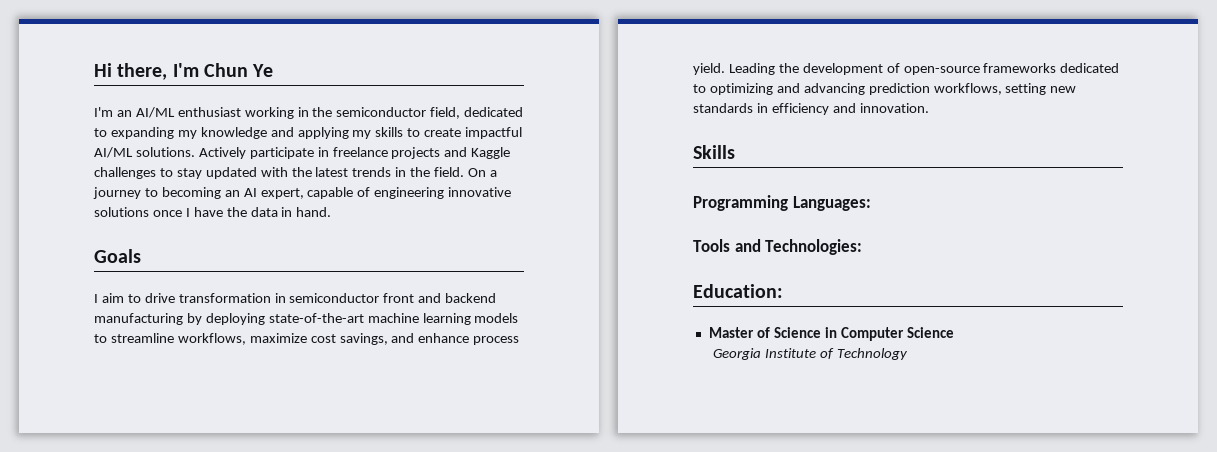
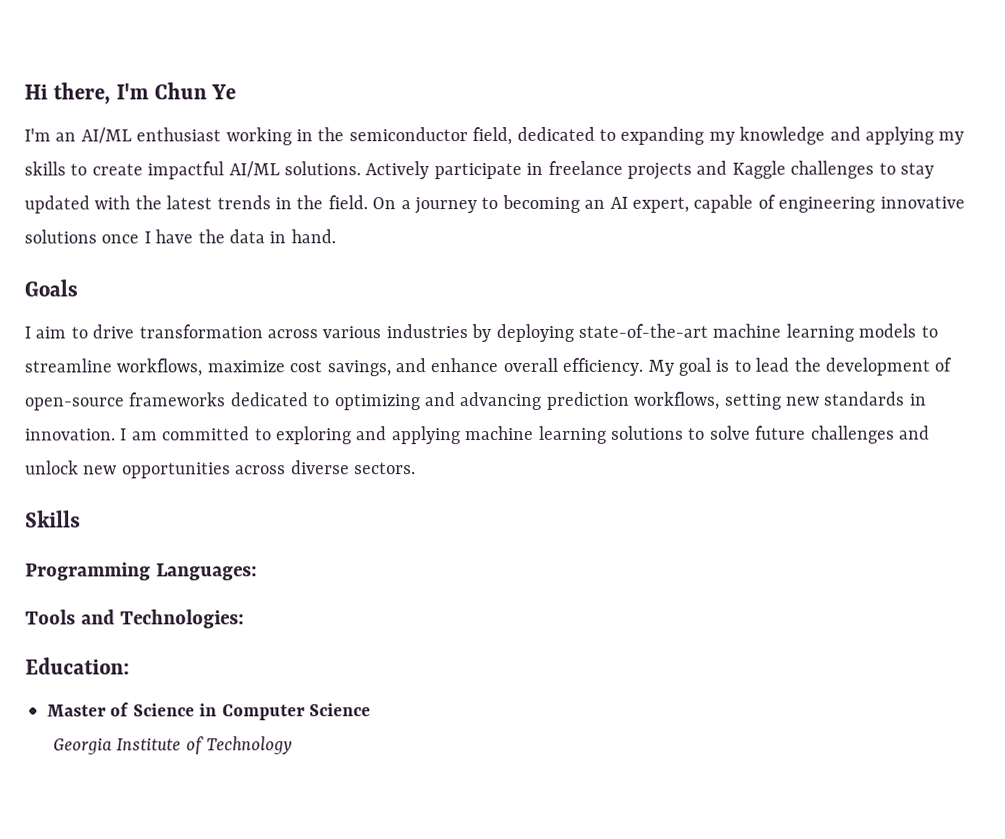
[274,293,497,303] [94,313,183,325] in semiconductor front and backend manufacturing -> [267,324,468,339] across various industries
[473,336,520,345] [693,63,775,75] process yield. Leading -> [502,357,790,376] overall efficiency. My goal is to lead
[771,103,929,115] efficiency and innovation. -> [25,425,930,445] [25,460,416,479] innovation. I am committed to exploring and applying machine learning solutions to solve future challenges and unlock new opportunities across diverse sectors.

